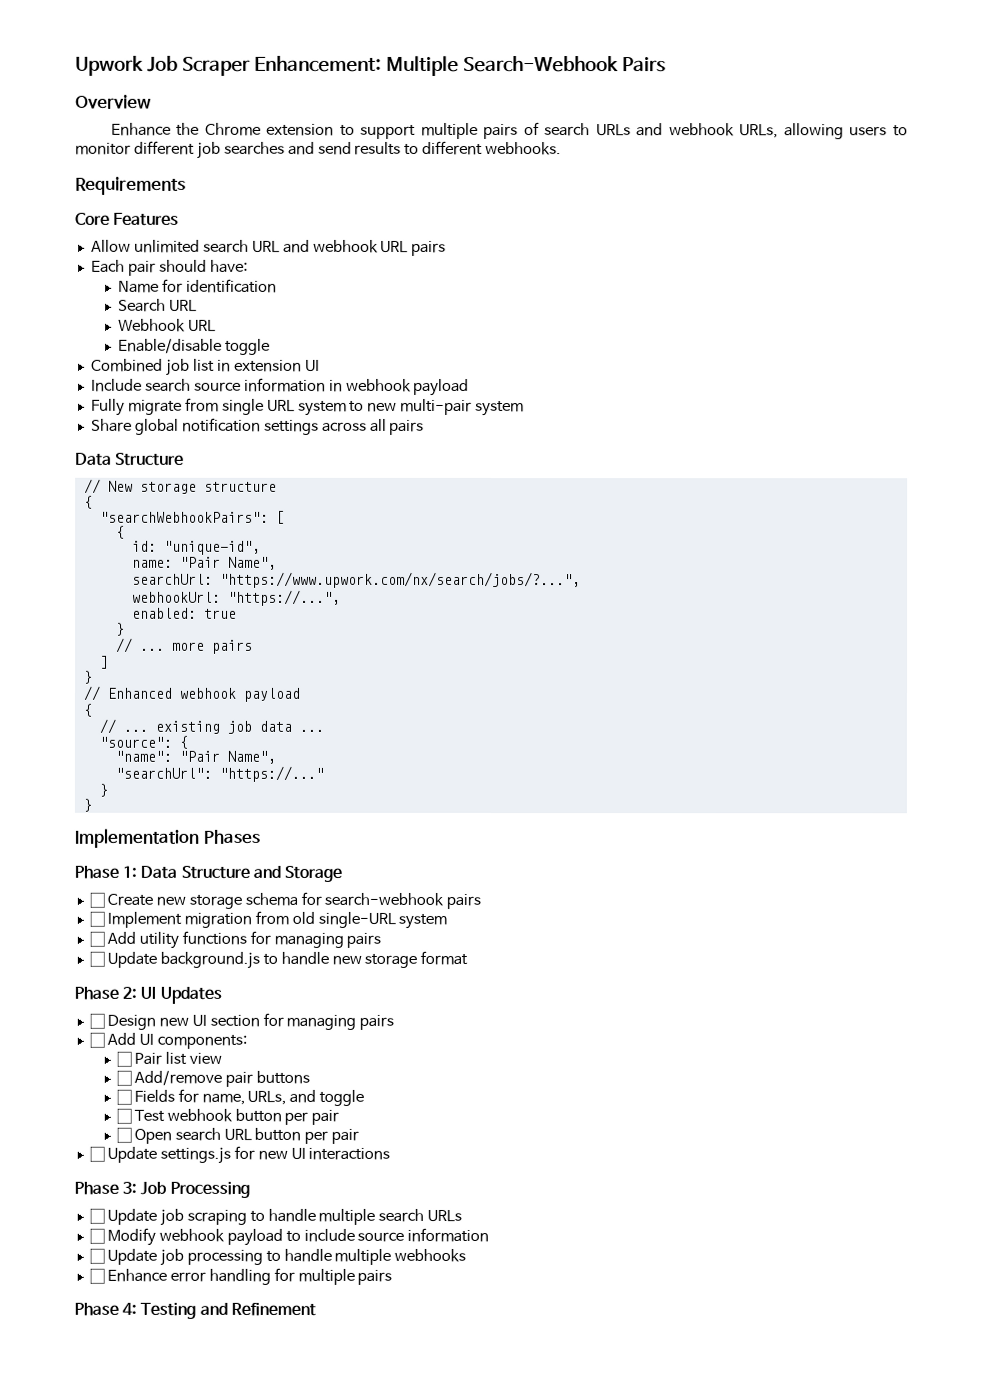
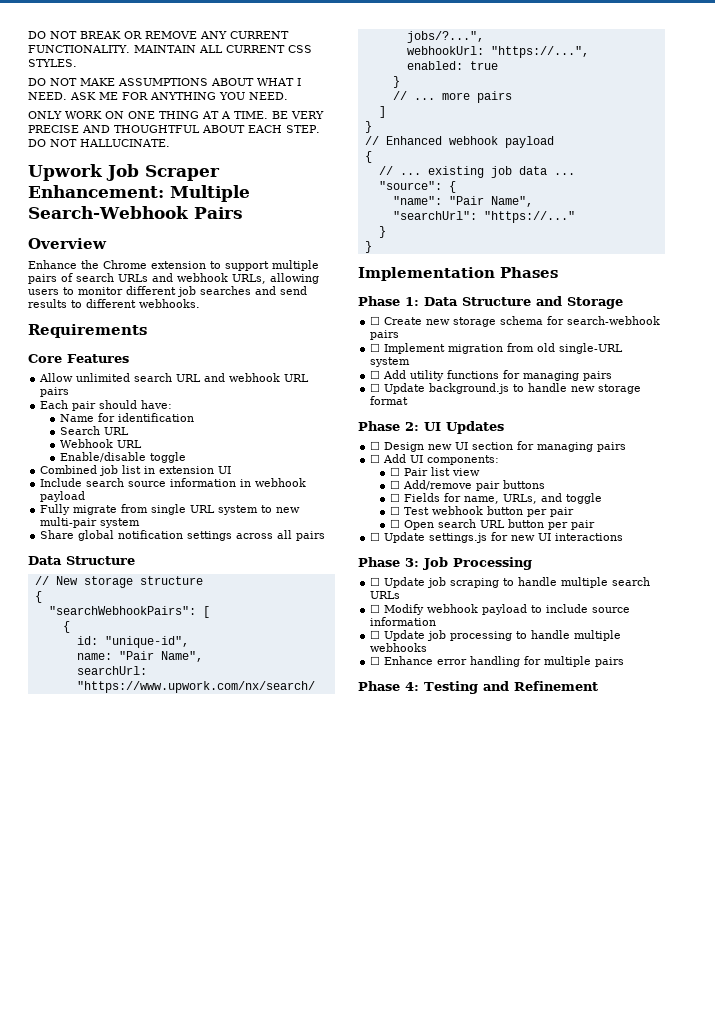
(75, 65) none -> [28,31,289,39] [28,45,312,53] [28,59,77,67] [28,78,301,86] [28,92,288,100] [28,111,324,119] [28,125,320,133] [28,139,170,147] DO NOT BREAK OR REMOVE ANY CURRENT FUNCTIONALITY. MAINTAIN ALL CURRENT CSS STYLES. // DO NOT MAKE ASSUMPTIONS ABOUT WHAT I NEED. ASK ME FOR ANYTHING YOU NEED. // ONLY WORK ON ONE THING AT A TIME. BE VERY PRECISE AND THOUGHTFUL ABOUT EACH STEP. DO NOT HALLUCINATE. //

